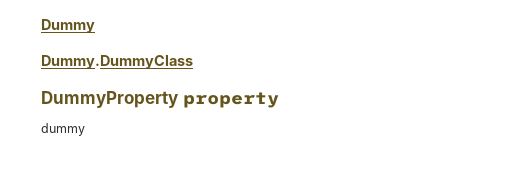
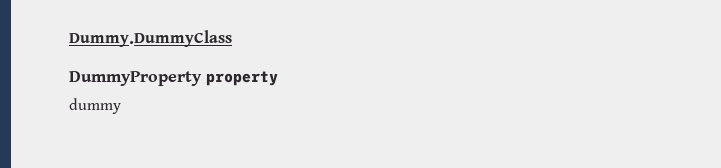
[41,19,95,33] Dummy // -> (69, 38) none

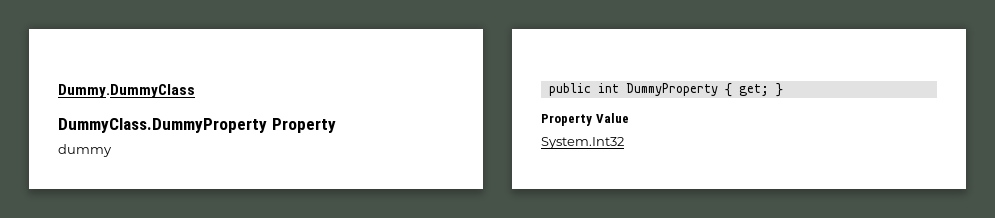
[69,71,278,86] DummyProperty property -> [58,118,336,133] DummyClass.DummyProperty Property
(121, 106) none -> [548,83,783,97] [541,113,629,126] [541,137,624,149] // public int DummyProperty { get; } // Property Value // System.Int32

